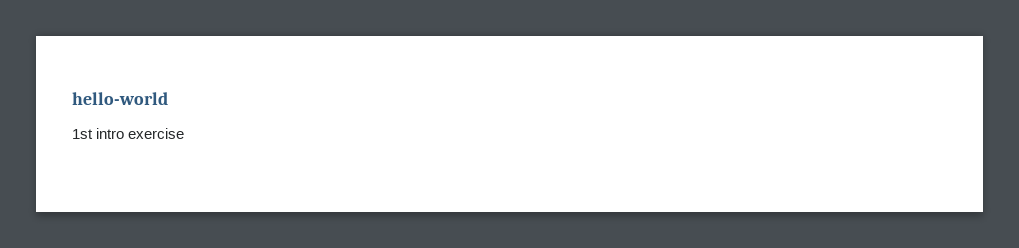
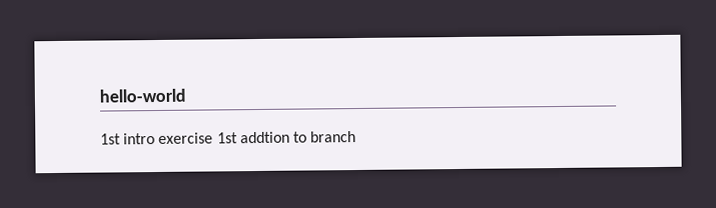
(185, 133) none -> [216,131,357,144] 1st addtion to branch

